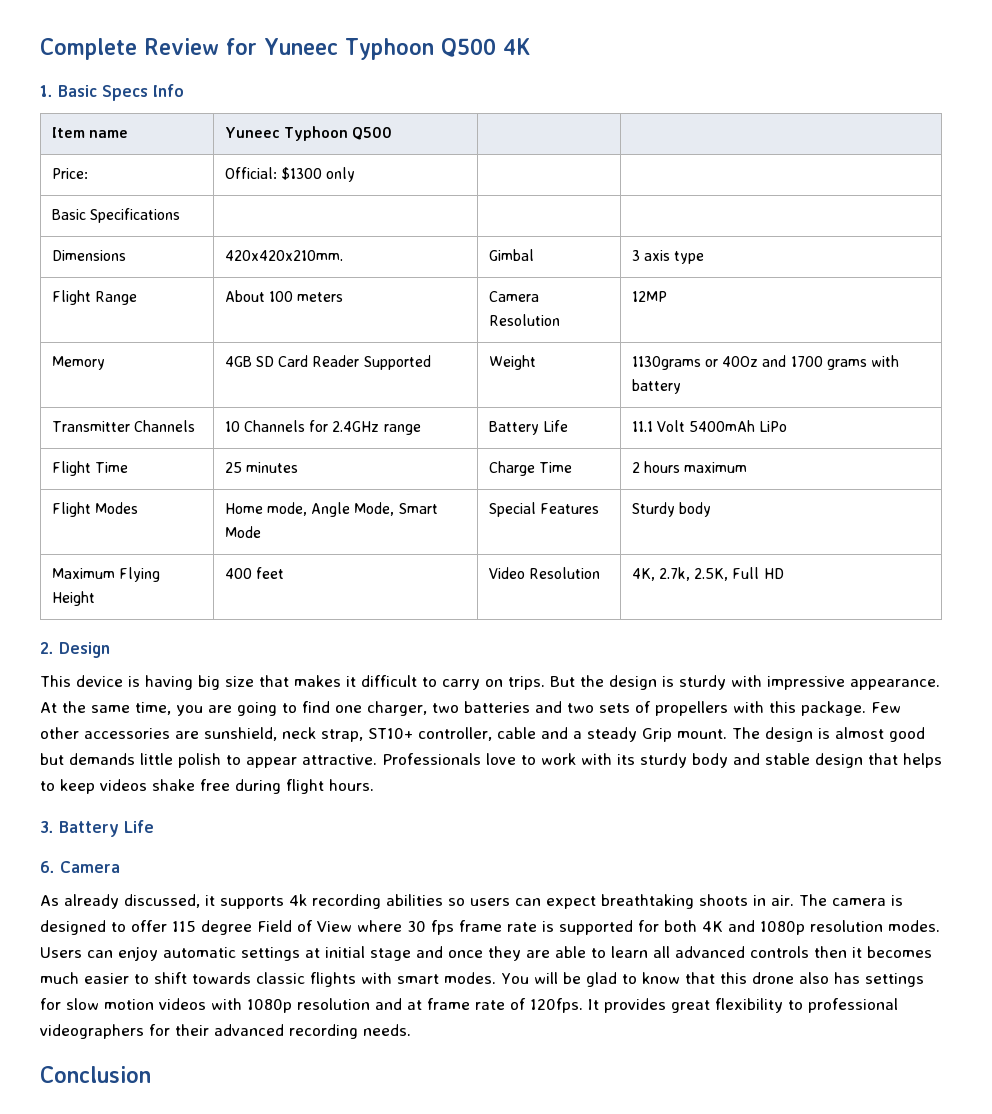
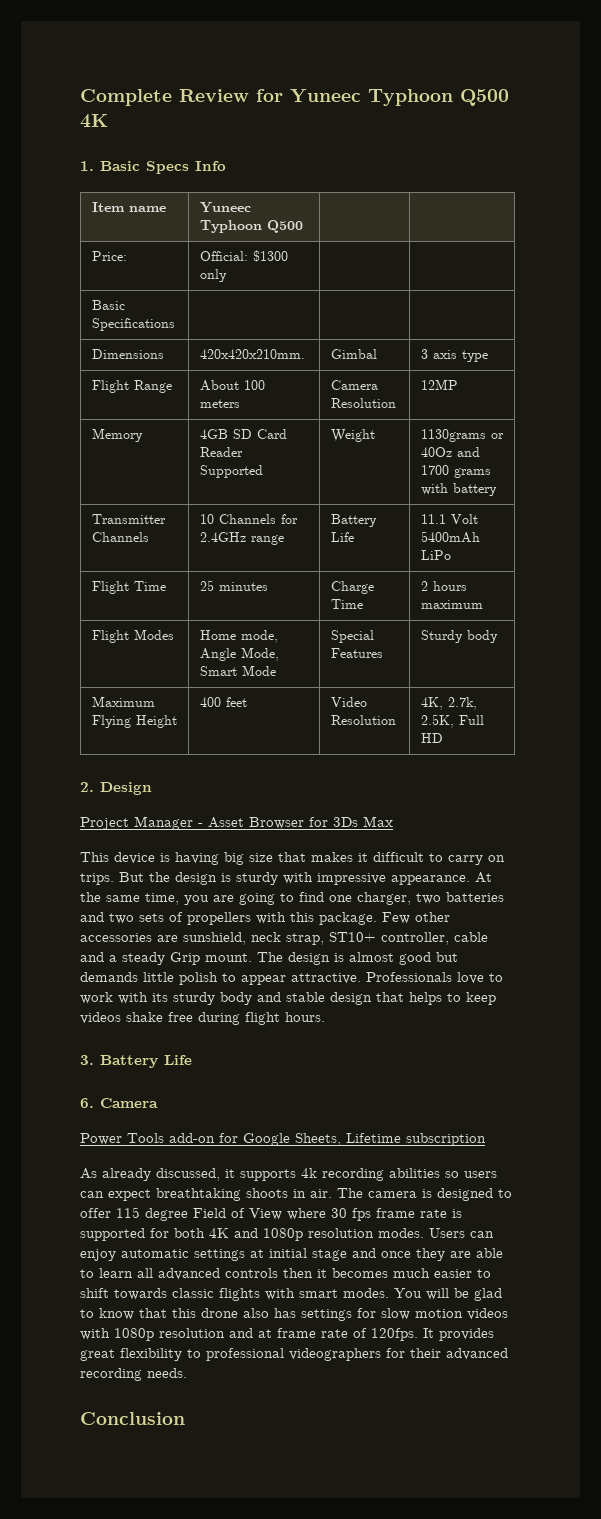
(110, 650) none -> [80,816,393,830] // Project Manager - Asset Browser for 3Ds Max
(120, 867) none -> [80,1133,486,1146] // Power Tools add-on for Google Sheets, Lifetime subscription

